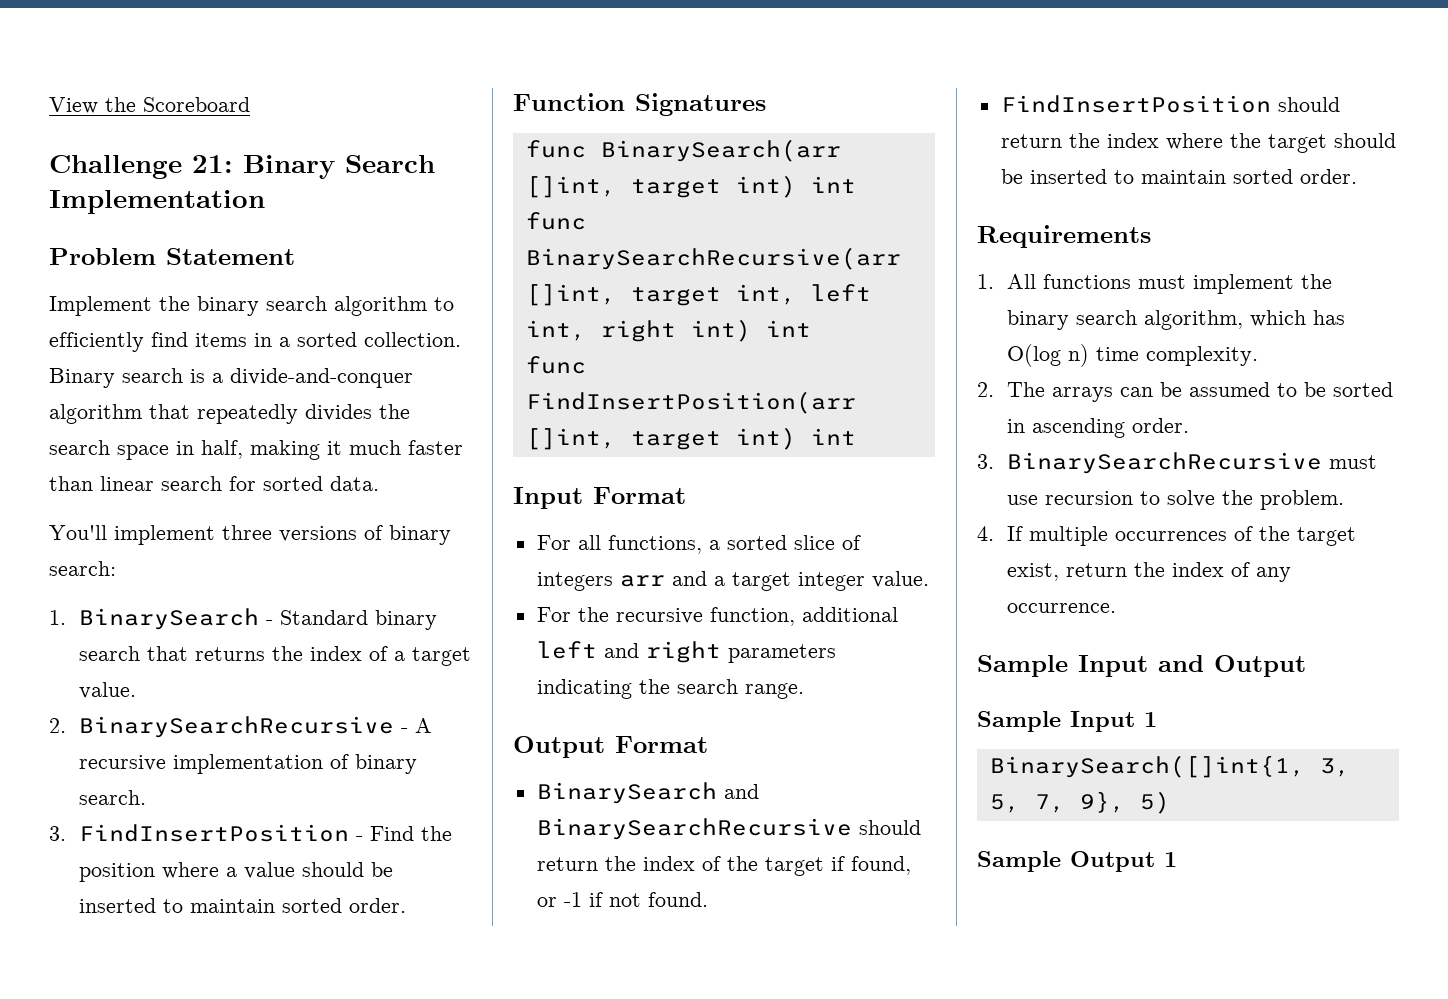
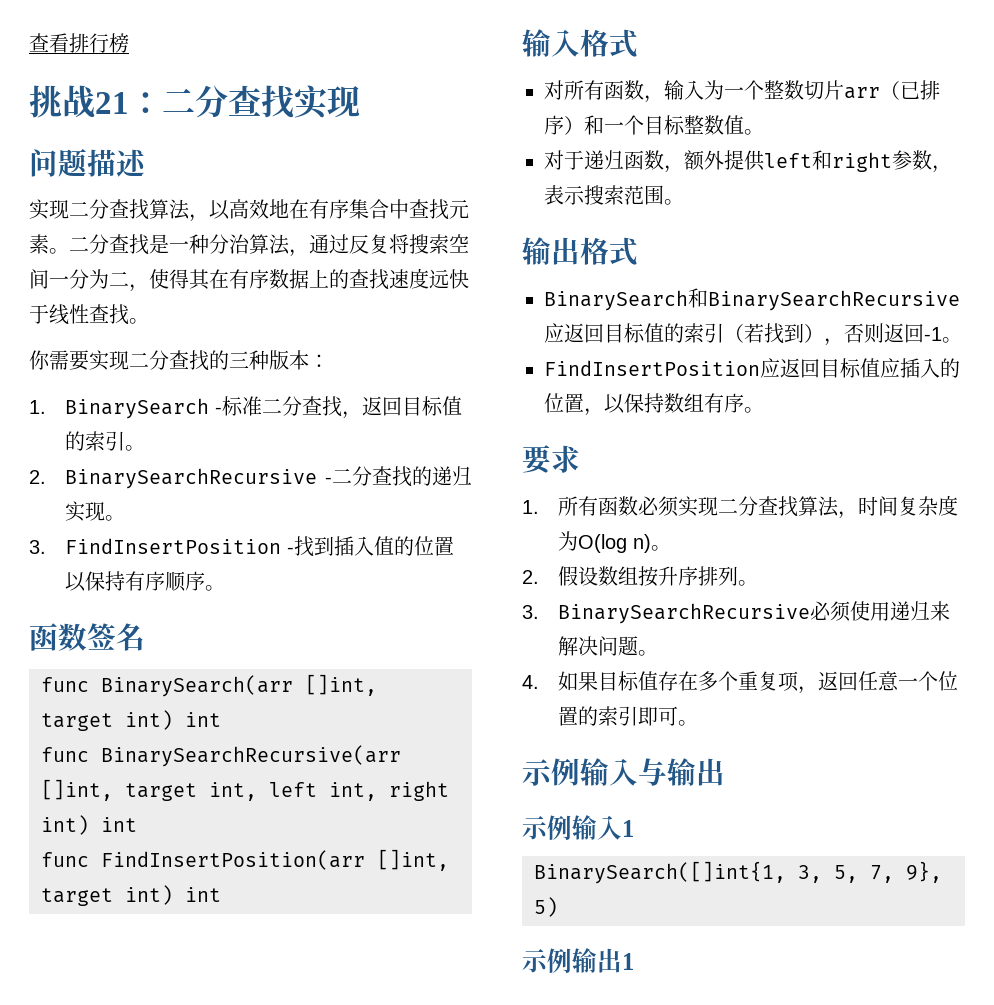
[49,97,250,114] [49,155,435,179] [49,190,265,214] [49,248,295,265] [49,296,454,316] [49,332,461,352] [49,368,413,388] [49,404,410,424] [49,440,463,460] [49,476,379,491] [49,525,451,545] [49,561,116,576] [49,608,437,630] [78,646,471,666] [78,682,136,699] [49,716,432,738] [78,754,417,774] [78,790,146,805] [49,824,452,842] [78,862,393,882] [78,898,406,913] [513,93,766,116] View the Scoreboard // Challenge 21: Binary Search Implementation // Problem Statement // Implement the binary search algorithm to efficiently find items in a sorted collection. Binary search is a divide-and-conquer algorithm that repeatedly divides the search space in half, making it much faster than linear search for sorted data. // You'll implement three versions of binary search: // 1. BinarySearch - Standard binary search that returns the index of a target value. // 2. BinarySearchRecursive - A recursive implementation of binary search. // 3. FindInsertPosition - Find the position where a value should be inserted to maintain sorted order. // Function Signatures -> [29,33,129,53] [29,85,360,120] [29,148,147,177] [29,199,469,222] [29,234,469,257] [29,268,469,292] [29,304,149,325] [29,350,329,371] [29,396,462,419] [64,431,145,451] [29,466,472,489] [64,501,125,522] [29,536,454,557] [64,571,225,592] [29,623,145,651] 查看排行榜 // 挑战21：二分查找实现 // 问题描述 // 实现二分查找算法，以高效地在有序集合中查找元素。二分查找是一种分治算法，通过反复将搜索空间一分为二，使得其在有序数据上的查找速度远快于线性查找。 // 你需要实现二分查找的三种版本： // 1. BinarySearch -标准二分查找，返回目标值的索引。 // 2. BinarySearchRecursive -二分查找的递归实现。 // 3. FindInsertPosition -找到插入值的位置以保持有序顺序。 // 函数签名
[513,487,686,509] [536,535,861,554] [536,571,929,591] [536,607,898,626] [536,641,836,663] [536,679,804,699] [513,736,708,758] [536,782,759,804] [536,818,921,840] [536,856,911,876] [536,892,708,907] [1000,95,1340,113] [1000,133,1396,153] [1000,169,1357,184] [977,225,1151,248] [977,274,1332,294] [1006,310,1345,330] [1006,344,1258,367] [977,382,1393,402] [1006,418,1189,438] [977,452,1377,474] [1006,490,1344,510] [977,526,1356,546] [1006,562,1291,582] [1006,603,1116,613] [977,655,1306,677] [977,711,1135,732] Input Format // For all functions, a sorted slice of integers arr and a target integer value. // For the recursive function, additional left and right parameters indicating the search range. // Output Format // BinarySearch and BinarySearchRecursive should return the index of the target if found, or -1 if not found. // FindInsertPosition should return the index where the target should be inserted to maintain sorted order. // Requirements // 1. All functions must implement the binary search algorithm, which has O(log n) time complexity. // 2. The arrays can be assumed to be sorted in ascending order. // 3. BinarySearchRecursive must use recursion to solve the problem. // 4. If multiple occurrences of the target exist, return the index of any occurrence. // Sample Input and Output // Sample Input -> [522,29,638,58] [544,80,940,103] [544,115,764,135] [544,150,952,173] [544,185,684,205] [522,237,638,266] [544,288,960,311] [544,323,962,346] [544,358,960,378] [544,393,764,416] [522,445,580,474] [522,495,958,519] [557,531,671,553] [522,566,758,587] [522,601,950,624] [557,636,658,656] [522,671,958,694] [557,706,698,726] [522,758,725,786] [522,815,622,840] 输入格式 // 对所有函数，输入为一个整数切片arr（已排序）和一个目标整数值。 // 对于递归函数，额外提供left和right参数，表示搜索范围。 // 输出格式 // BinarySearch和BinarySearchRecursive应返回目标值的索引（若找到），否则返回-1。 // FindInsertPosition应返回目标值应插入的位置，以保持数组有序。 // 要求 // 1.所有函数必须实现二分查找算法，时间复杂度为O(log n)。 // 2.假设数组按升序排列。 // 3. BinarySearchRecursive必须使用递归来解决问题。 // 4.如果目标值存在多个重复项，返回任意一个位置的索引即可。 // 示例输入与输出 // 示例输入
[977,851,1155,872] Sample Output -> [522,948,622,973] 示例输出

